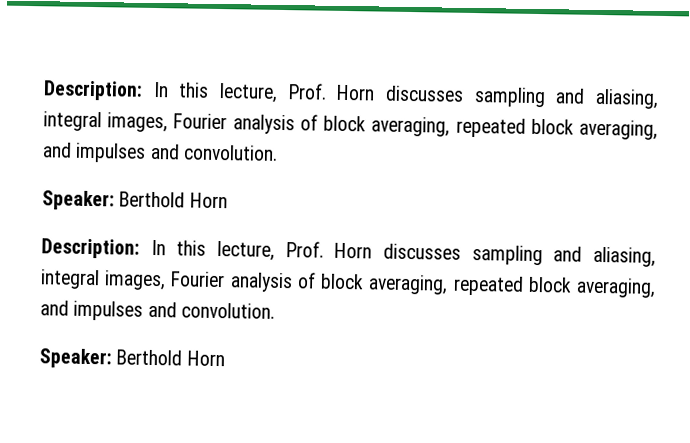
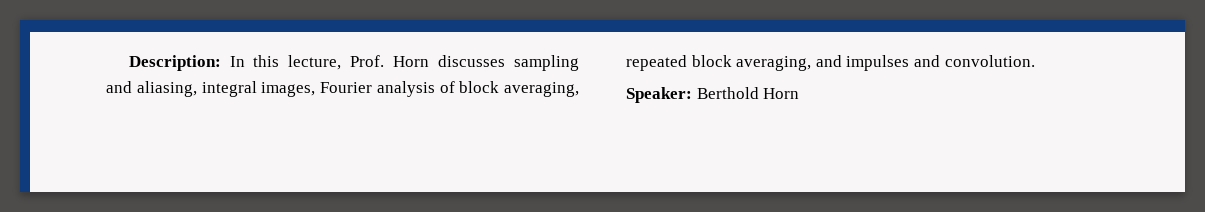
[41,238,656,267] [40,269,656,298] [40,300,275,321] [39,348,225,369] // Description: In this lecture, Prof. Horn discusses sampling and aliasing, integral images, Fourier analysis of block averaging, repeated block averaging, and impulses and convolution. // Speaker: Berthold Horn -> (800, 93) none

